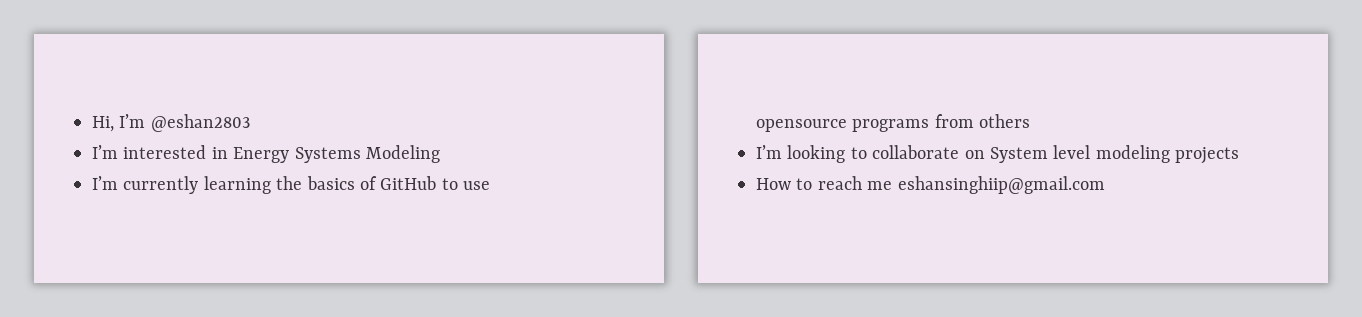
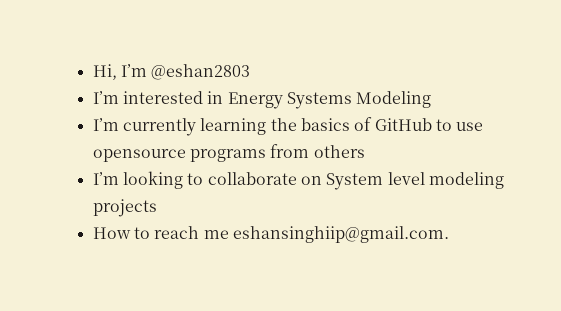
[897,176,1105,194] eshansinghiip@gmail.com -> [232,226,449,243] eshansinghiip@gmail.com.

